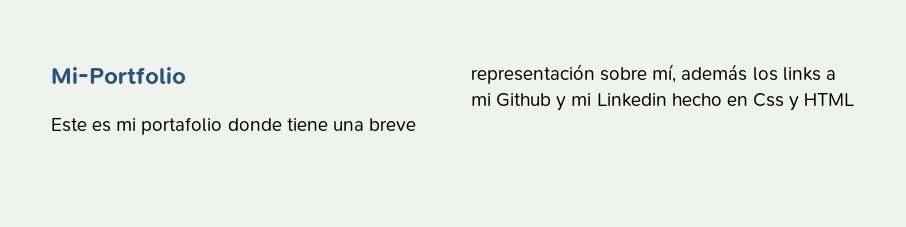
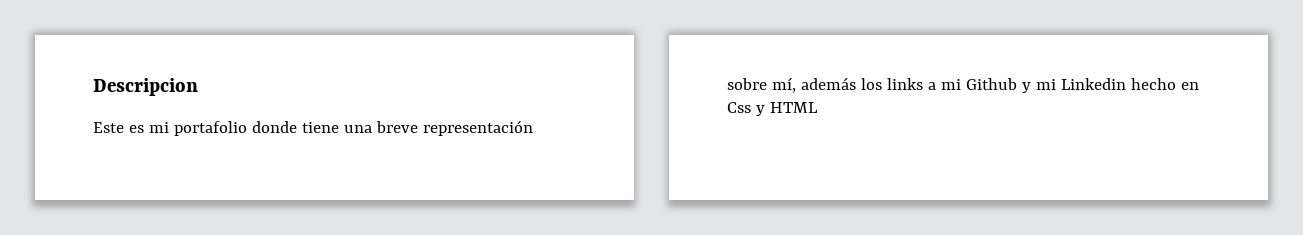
[51,67,186,84] Mi-Portfolio -> [93,78,198,96] Descripcion

